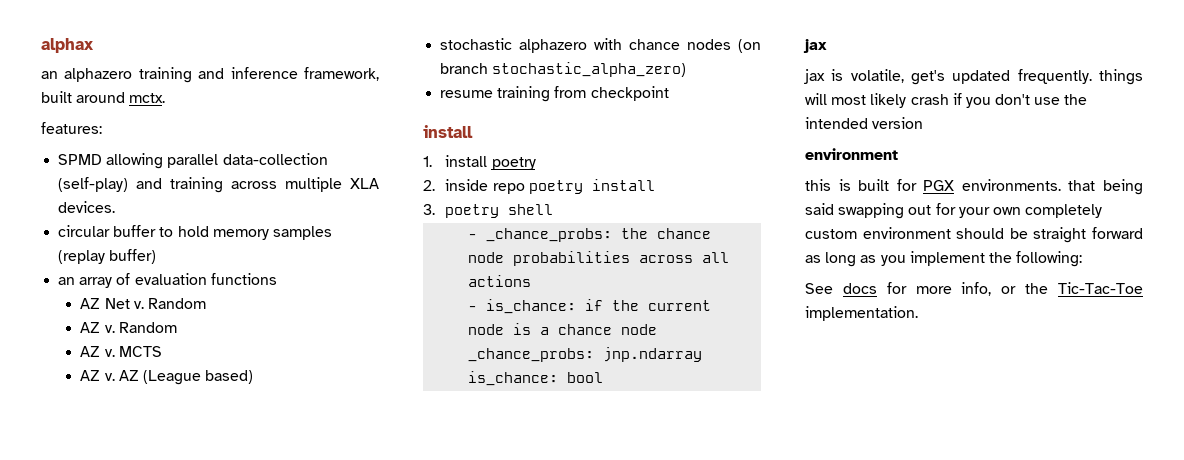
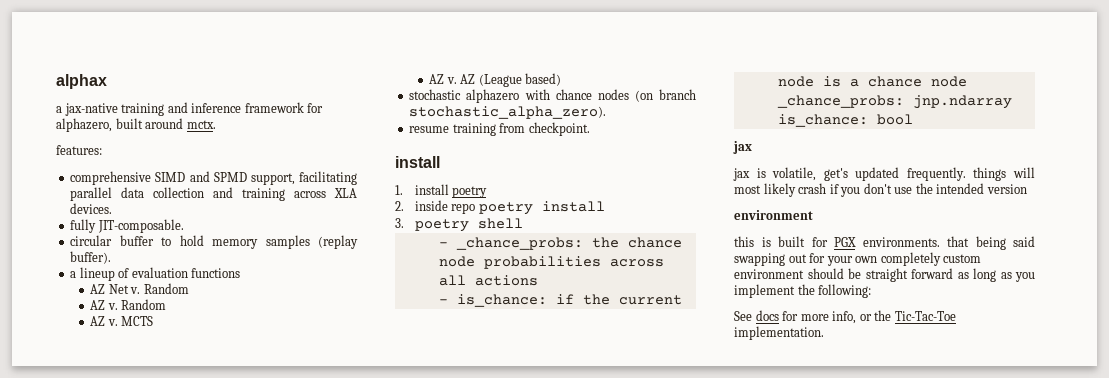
[41,68,133,82] an alphazero -> [56,103,118,116] a jax-native
[304,67,379,81] framework, -> [244,102,324,113] [56,118,112,132] framework for alphazero,
[58,153,328,169] [58,177,129,192] SPMD allowing parallel data-collection (self-play) -> [70,171,357,185] [70,187,205,201] comprehensive SIMD and SPMD support, facilitating parallel data collection
[285,177,343,192] multiple -> (327, 194) none
(116, 207) none -> [70,219,184,233] // fully JIT-composable.
[109,249,157,264] [58,277,113,288] buffer) // an array -> [70,251,112,264] [70,267,115,281] buffer). // a lineup
[492,62,687,77] stochastic_alpha_zero) -> [409,106,607,119] stochastic_alpha_zero).
[590,86,669,101] checkpoint -> [528,122,590,136] checkpoint.

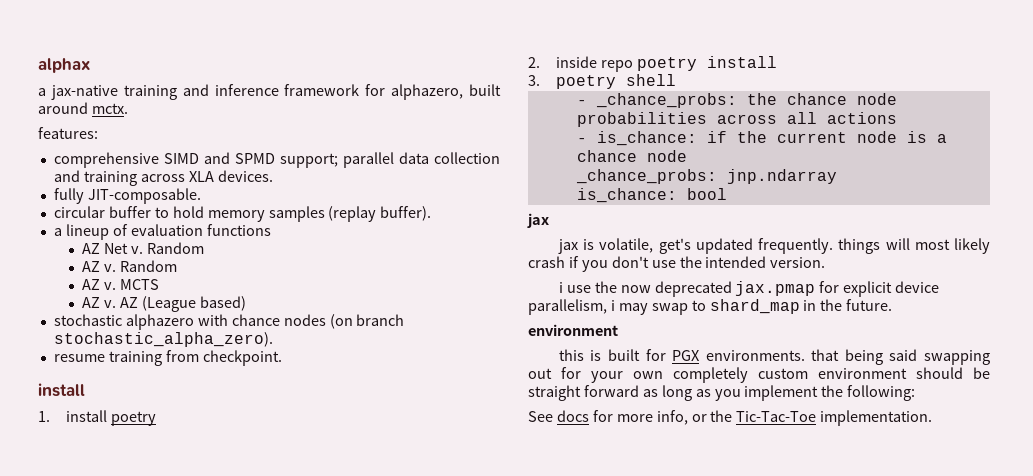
[250,171,357,185] support, facilitating -> [279,153,338,168] support;
[986,184,1027,194] version -> [770,257,826,268] [558,281,940,297] [528,299,893,315] version. // i use the now deprecated jax.pmap for explicit device parallelism, i may swap to shard_map in the future.

